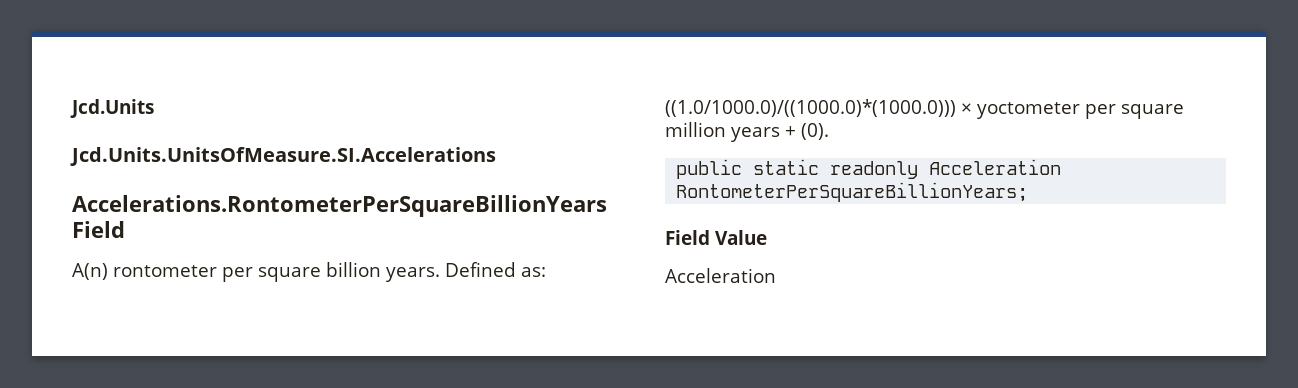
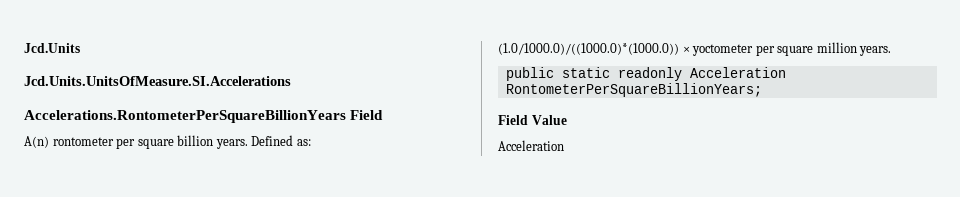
[665,99,956,117] ((1.0/1000.0)/((1000.0)*(1000.0))) -> [498,43,679,55] (1.0/1000.0)/((1000.0)*(1000.0))
[731,123,829,142] years + (0). -> [859,46,892,56] years.

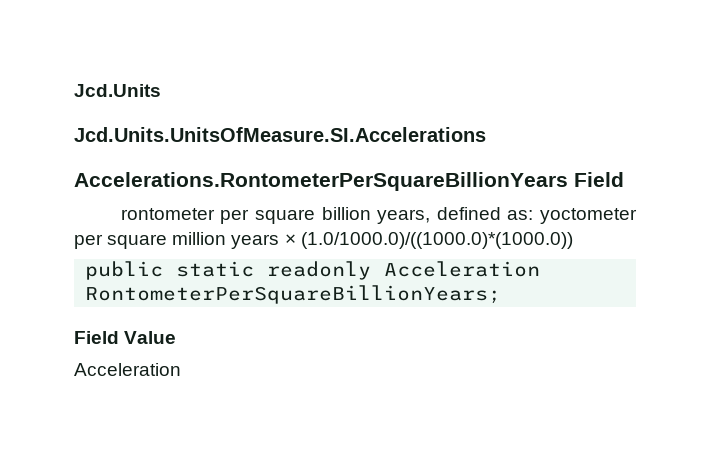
[24,136,49,148] A(n) -> (624, 179) none
[215,135,311,149] [498,43,690,55] years. Defined as: (1.0/1000.0)/((1000.0)*(1000.0)) × -> [377,207,534,224] years, defined as:
[859,46,892,56] years. -> [231,232,573,249] years × (1.0/1000.0)/((1000.0)*(1000.0))

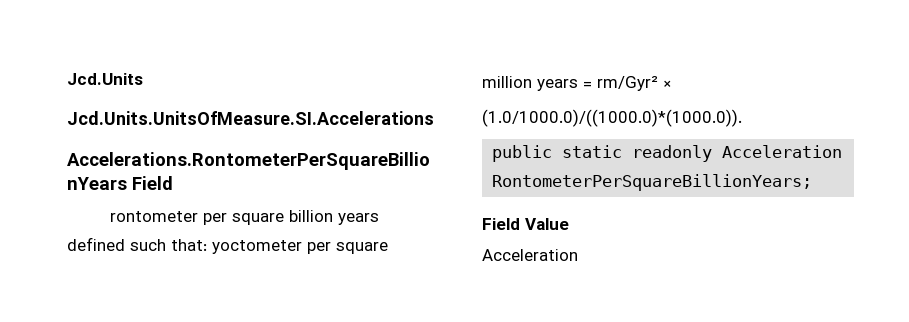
[377,207,534,224] years, defined as: -> [338,213,380,225] [67,237,207,251] years defined such that:
(280, 241) none -> [583,76,658,91] = rm/Gyr²
[300,232,573,249] (1.0/1000.0)/((1000.0)*(1000.0)) -> [482,109,742,127] // (1.0/1000.0)/((1000.0)*(1000.0)).

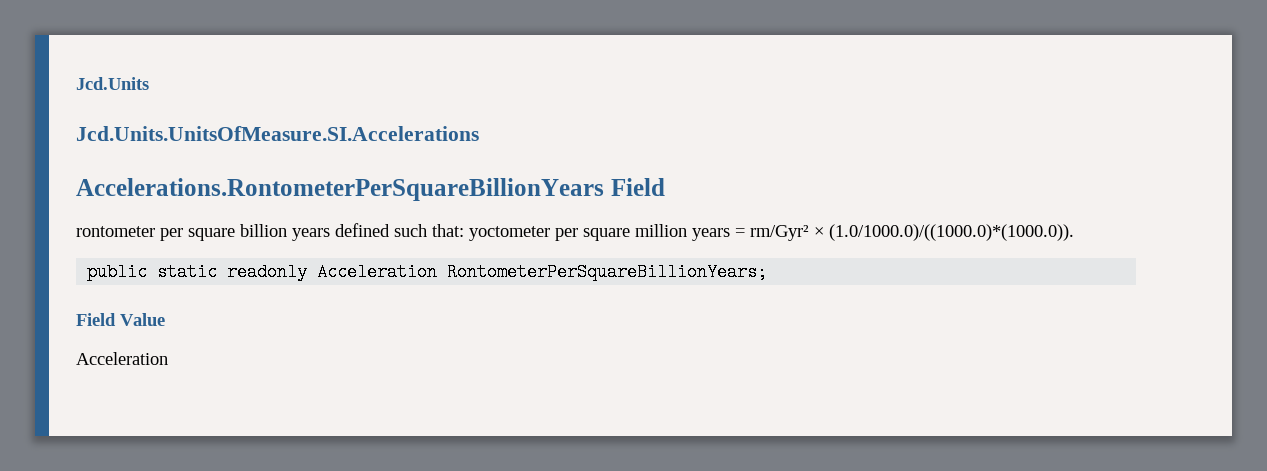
(672, 84) // -> (824, 232) none

